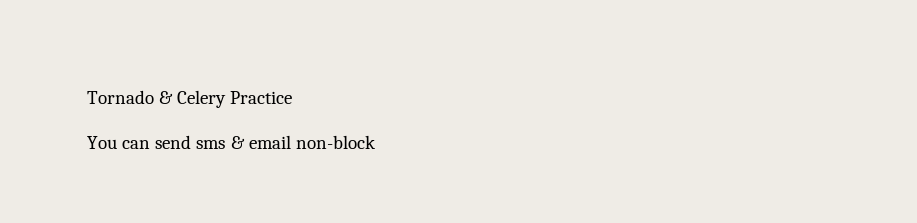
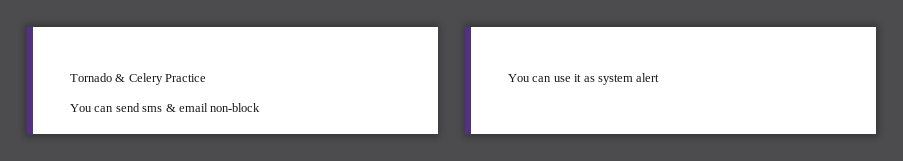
(376, 142) none -> [508,73,660,85] // You can use it as system alert

